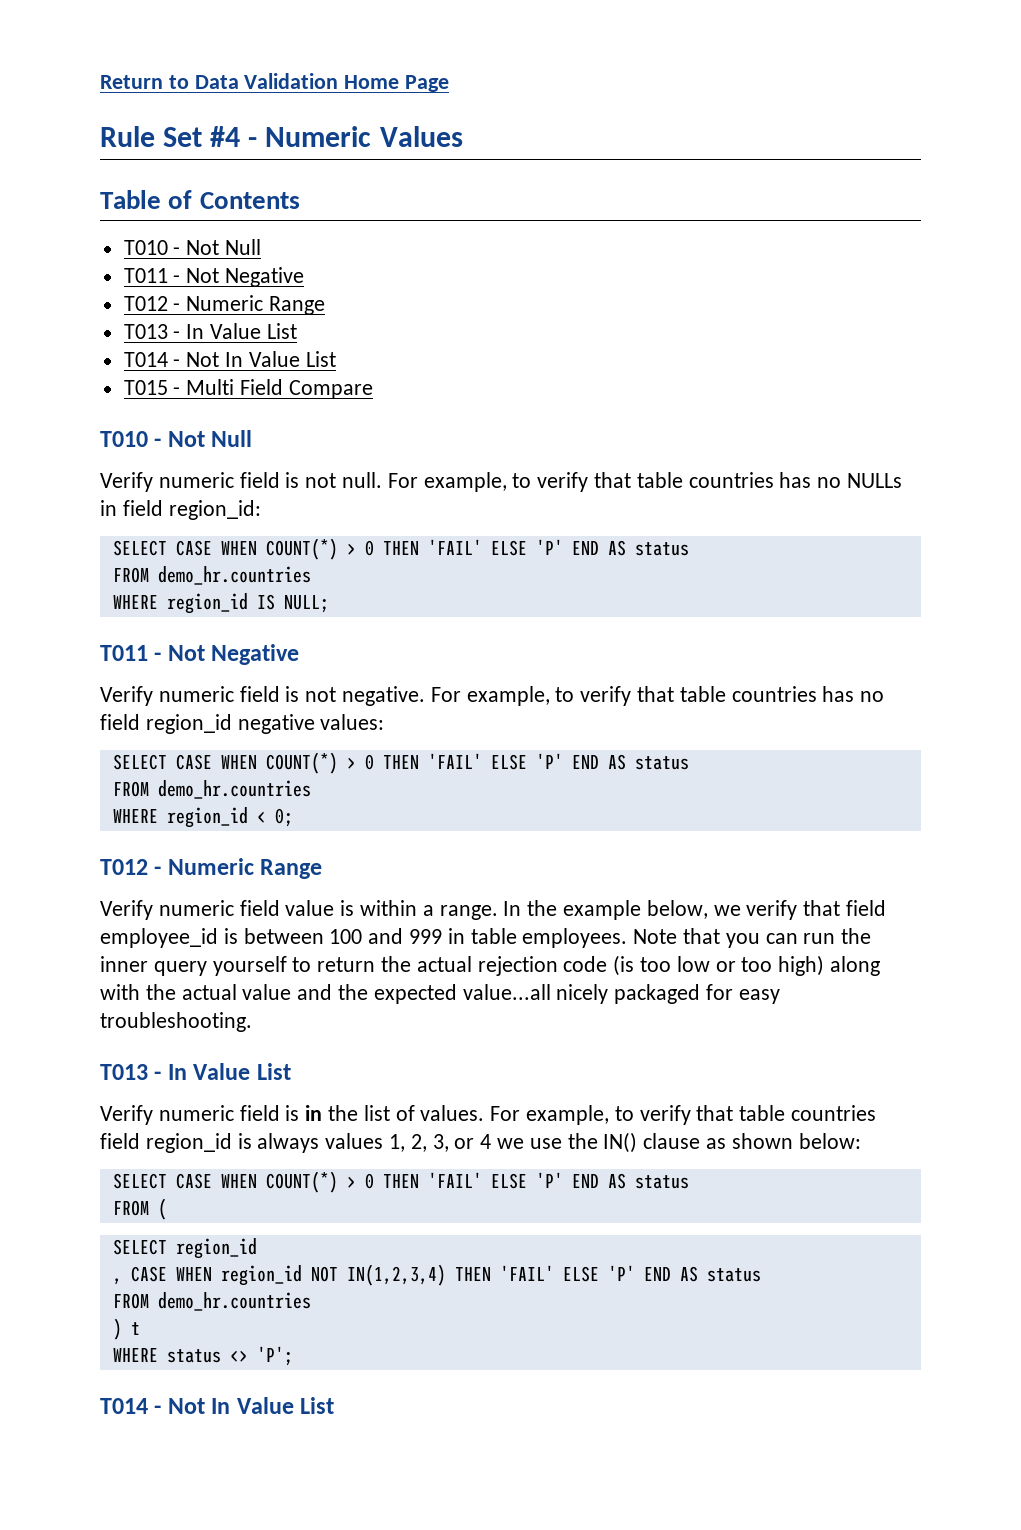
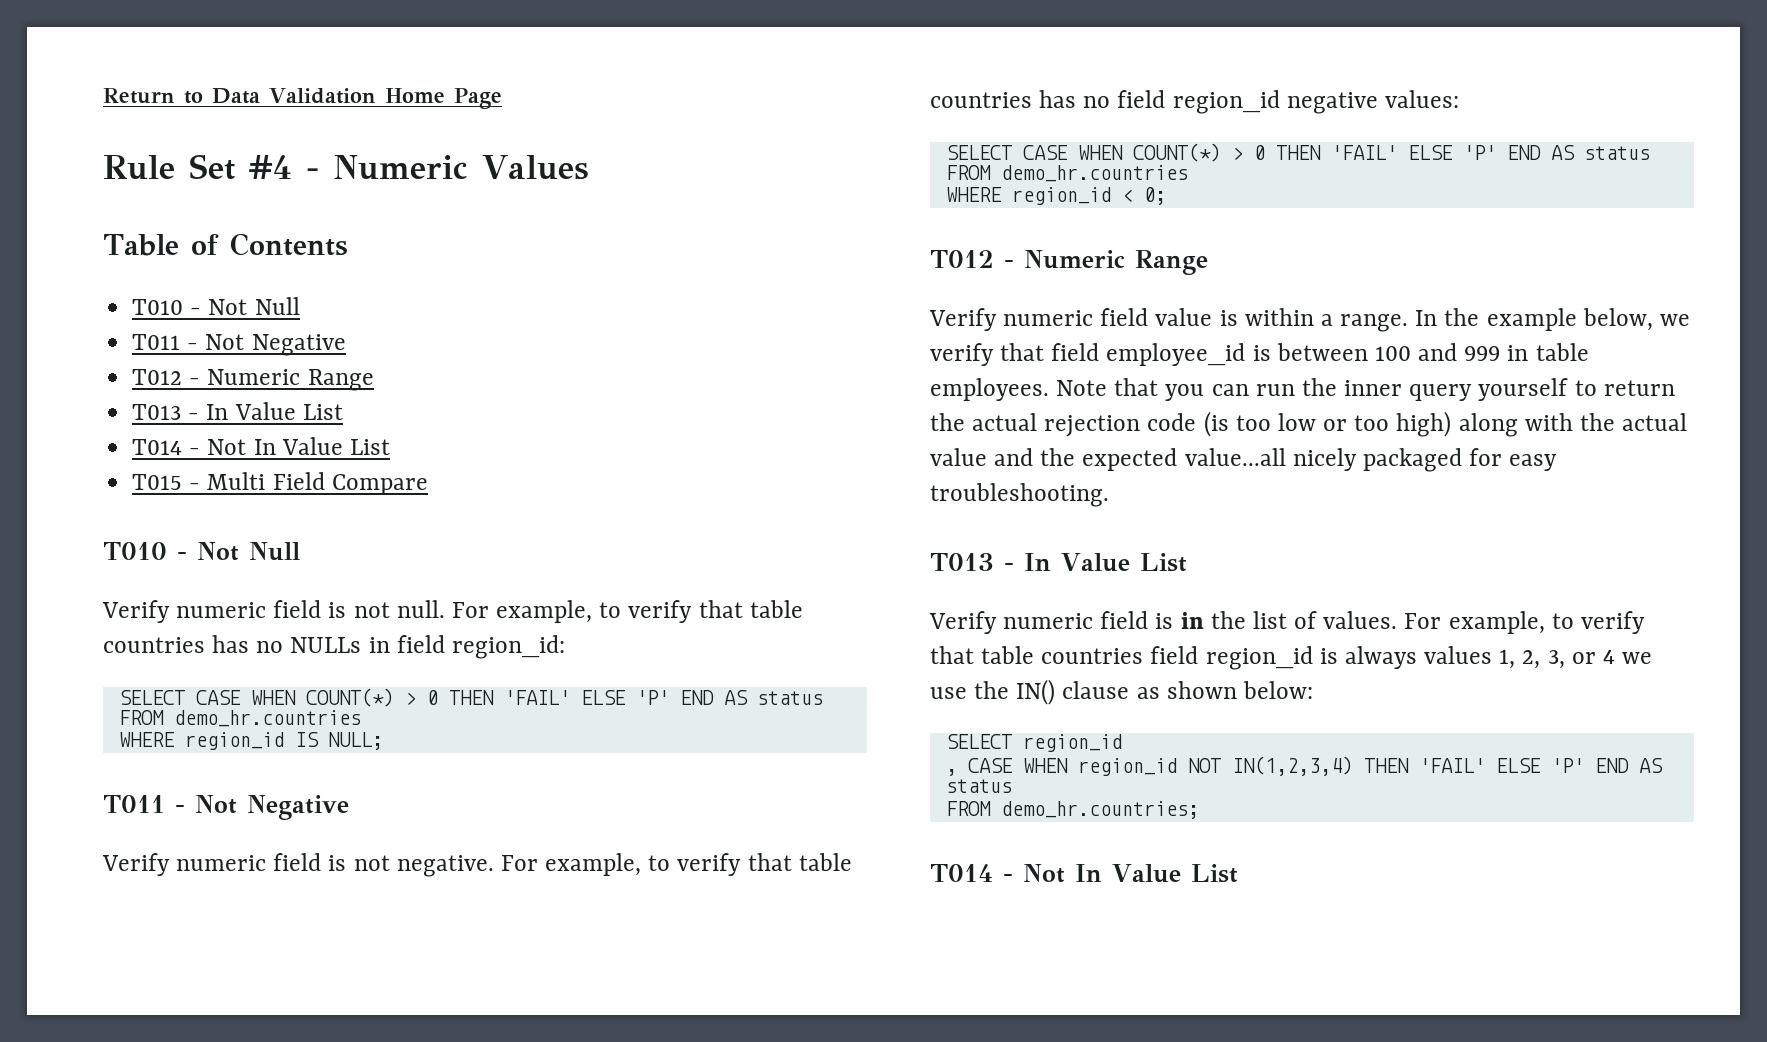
[112,1171,689,1193] [112,1198,167,1220] // SELECT CASE WHEN COUNT(*) > 0 THEN 'FAIL' ELSE 'P' END AS status // FROM ( -> (1313, 690) none
[157,1292,311,1311] [112,1318,140,1340] [112,1346,293,1366] demo_hr.countries // ) t // WHERE status <> 'P'; -> [1000,801,1199,819] demo_hr.countries;

